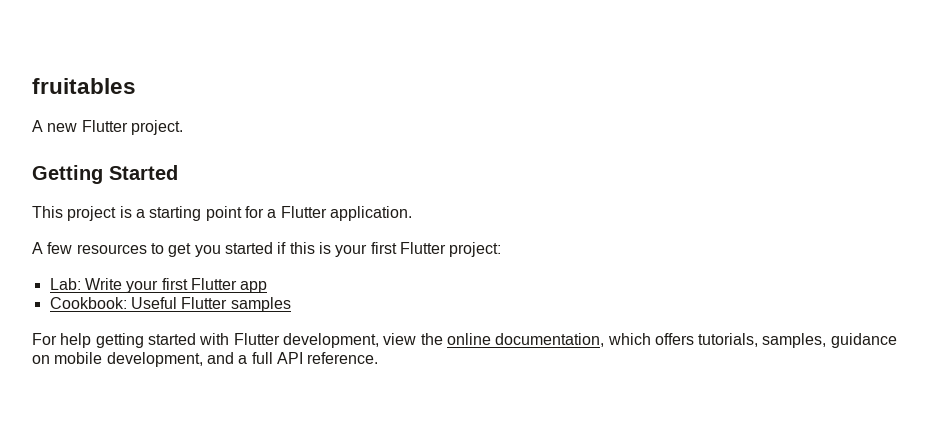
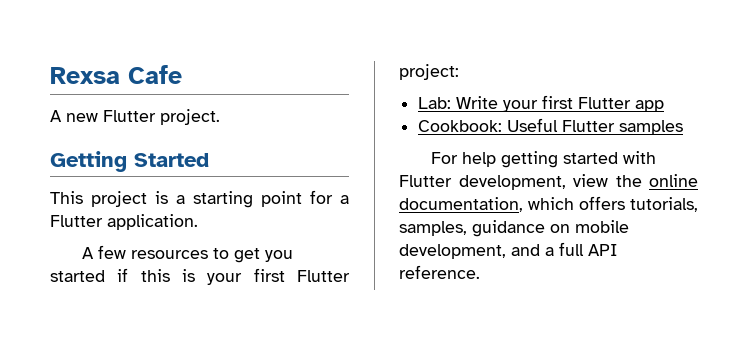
[32,78,136,94] fruitables -> [50,65,182,84] Rexsa Cafe

